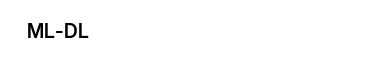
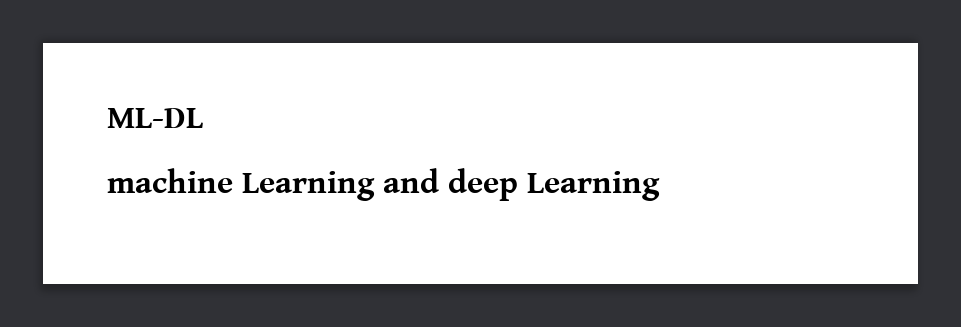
(89, 30) none -> [107,168,660,201] // machine Learning and deep Learning

